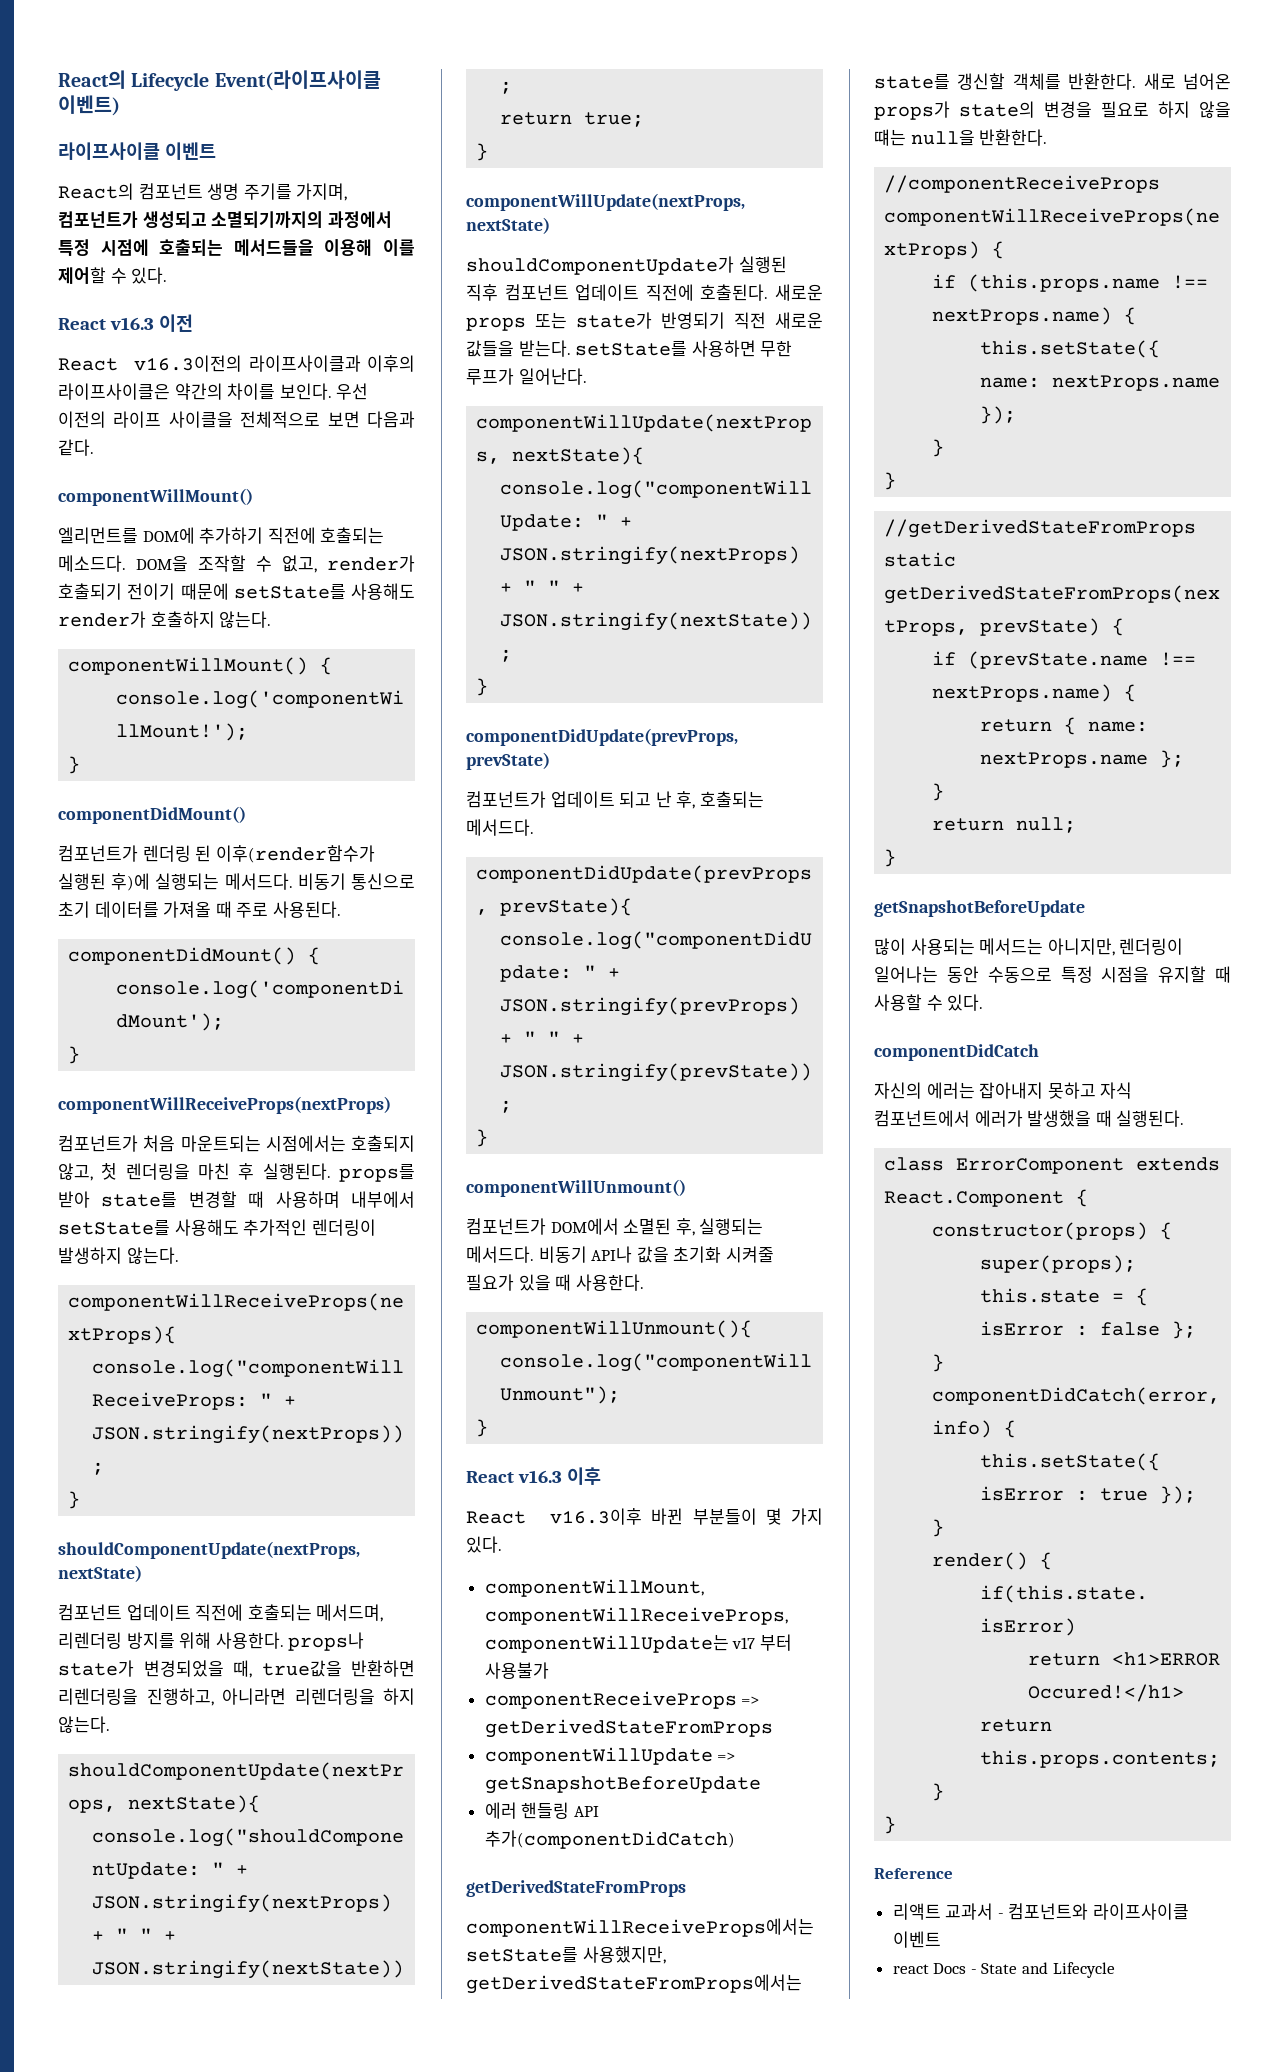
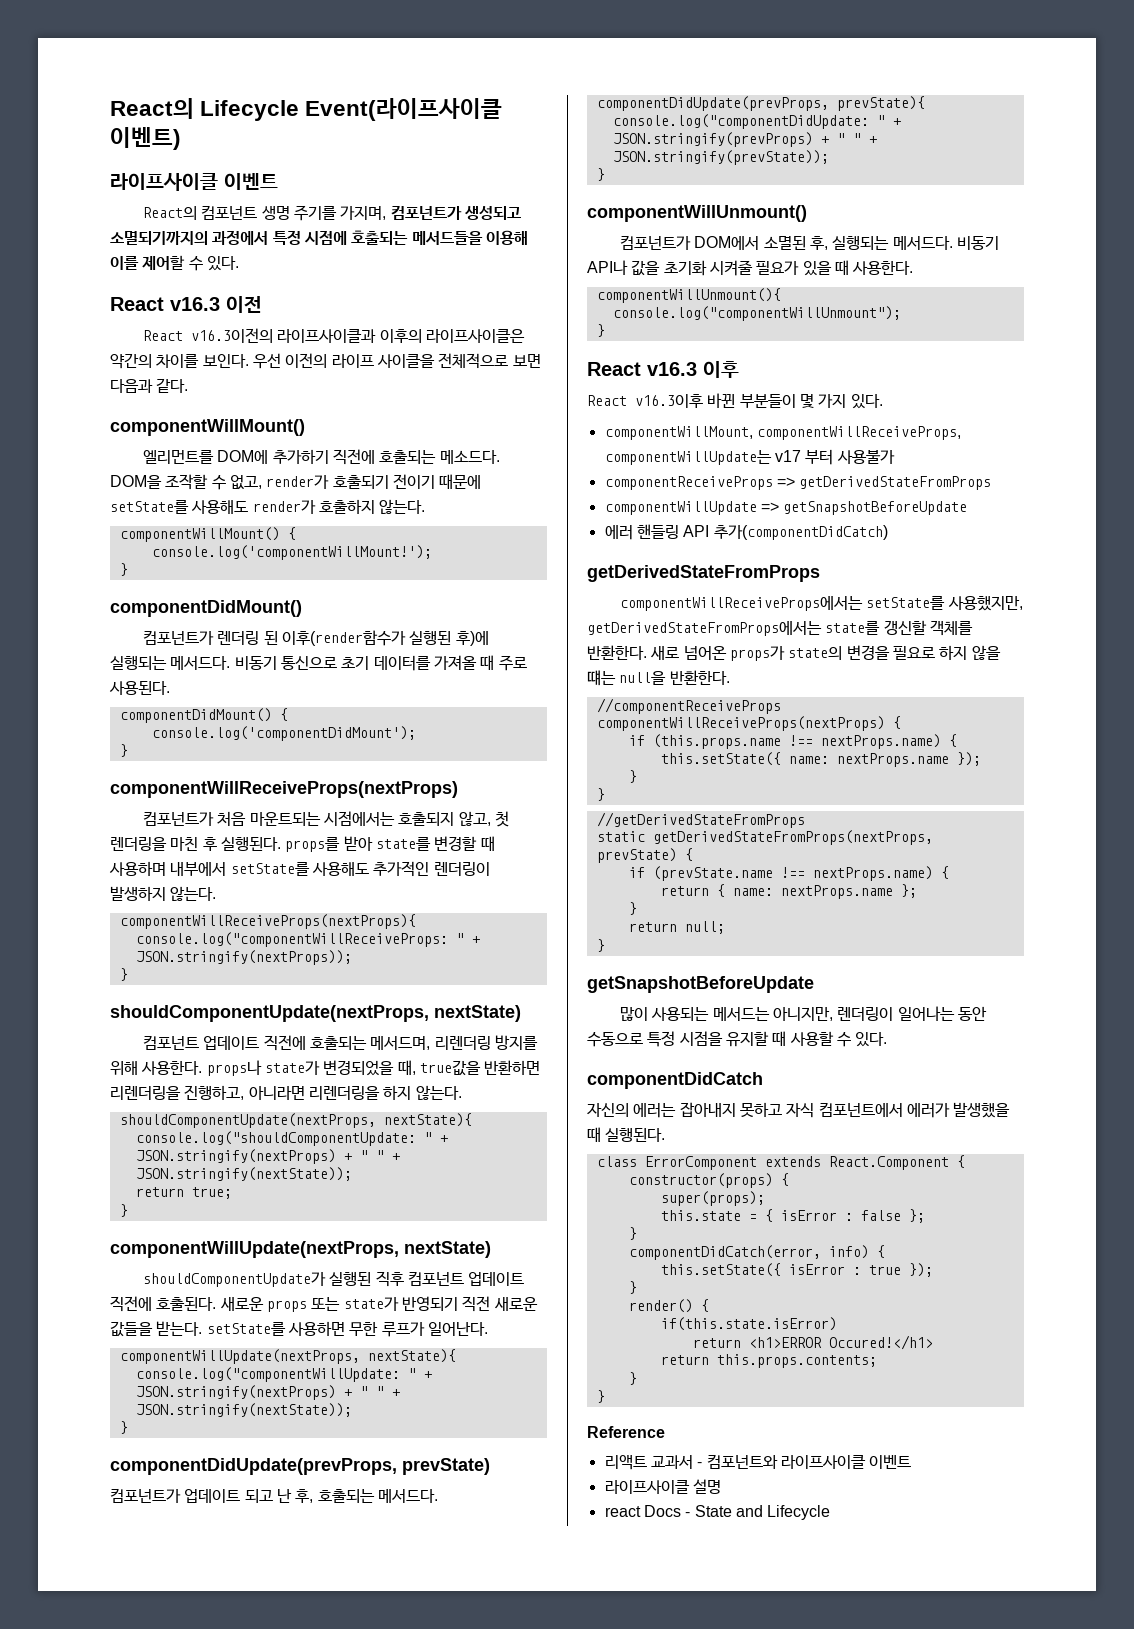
(941, 1939) none -> [604,1479,721,1494] // 라이프사이클 설명

